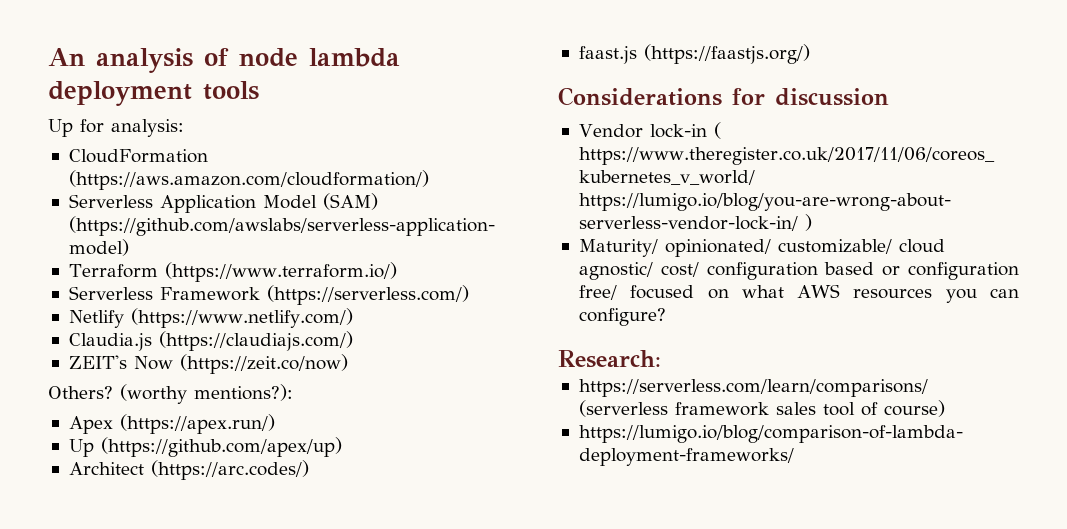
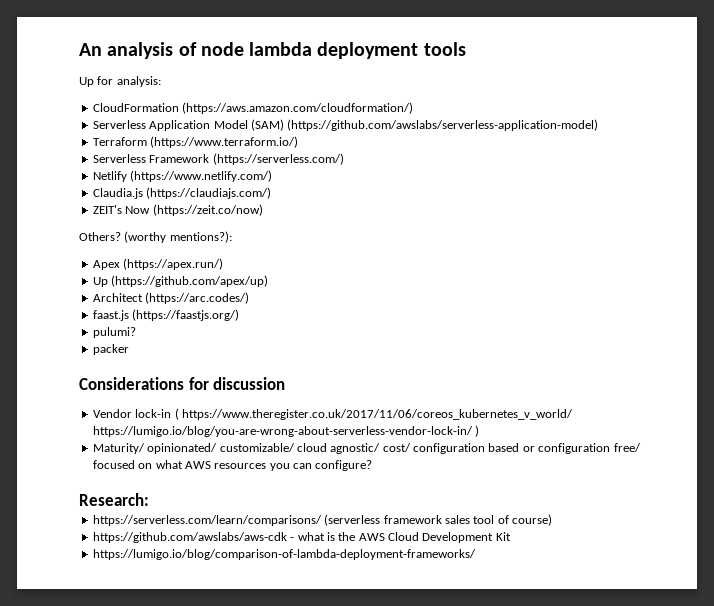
(810, 54) none -> [92,327,136,338] [92,344,129,355] // pulumi? // packer
(945, 408) none -> [92,532,511,543] // https://github.com/awslabs/aws-cdk - what is the AWS Cloud Development Kit

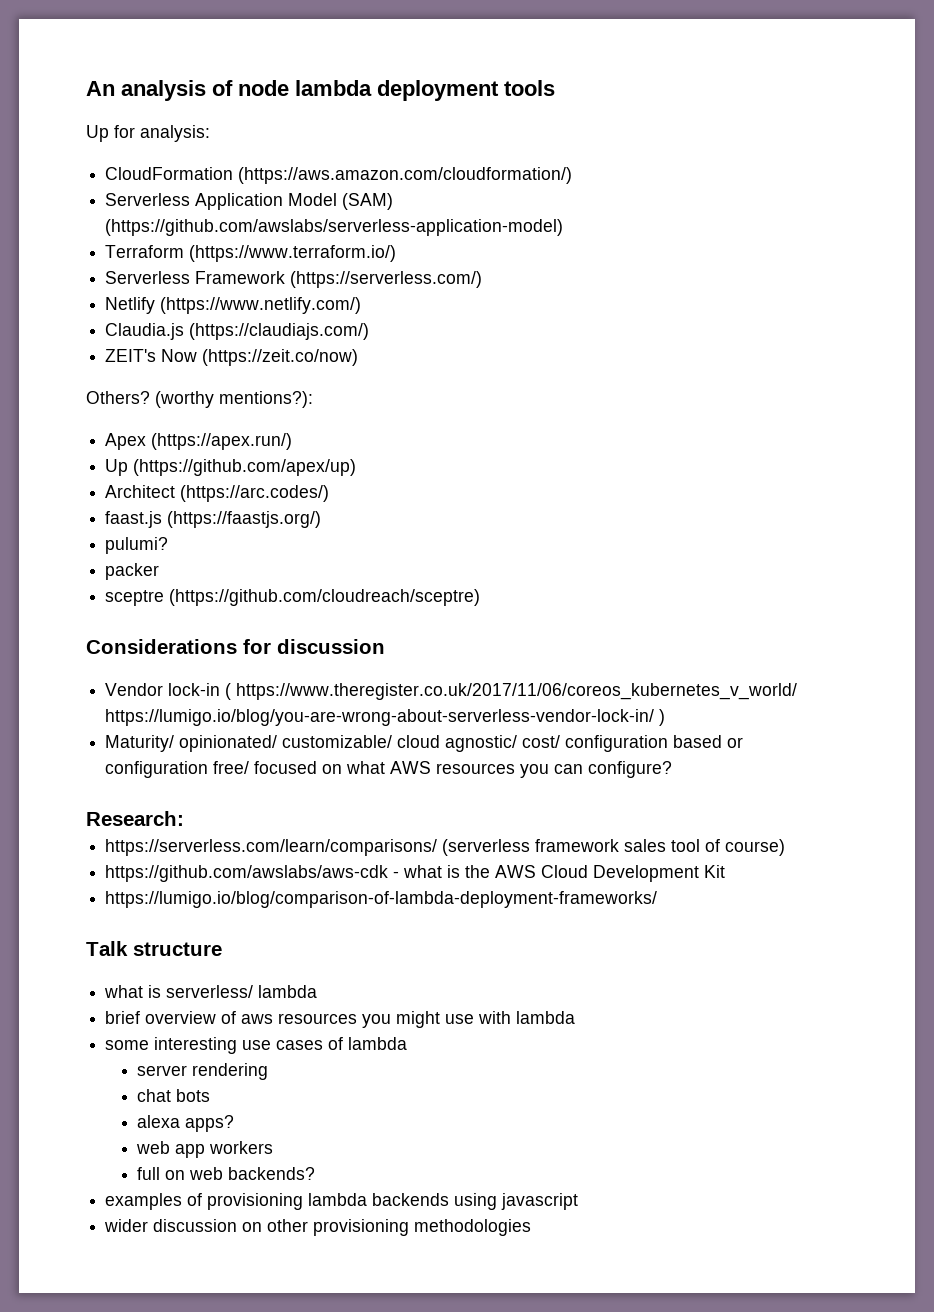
(129, 349) none -> [105,589,481,606] // sceptre (https://github.com/cloudreach/sceptre)
(476, 554) none -> [86,941,222,956] [104,985,318,998] [105,1011,576,1028] [105,1037,408,1054] [137,1063,269,1080] [137,1089,211,1102] [137,1115,235,1132] [136,1141,274,1158] [137,1167,316,1180] [105,1193,579,1210] [104,1219,532,1236] // Talk structure // what is serverless/ lambda // brief overview of aws resources you might use with lambda // some interesting use cases of lambda // server rendering // chat bots // alexa apps? // web app workers // full on web backends? // examples of provisioning lambda backends using javascript // wider discussion on other provisioning methodologies

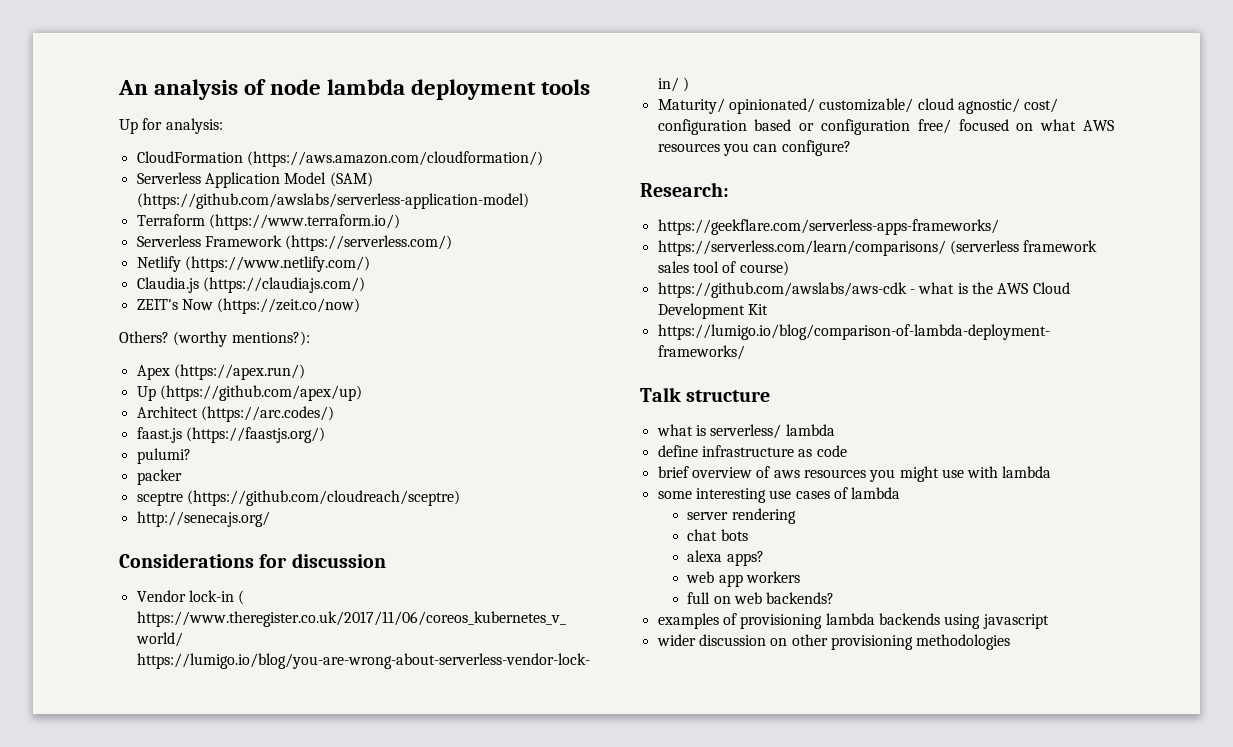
(481, 597) none -> [136,511,270,527] // http://senecajs.org/
(184, 818) none -> [657,219,999,235] // https://geekflare.com/serverless-apps-frameworks/
(318, 991) none -> [657,445,847,457] // define infrastructure as code

